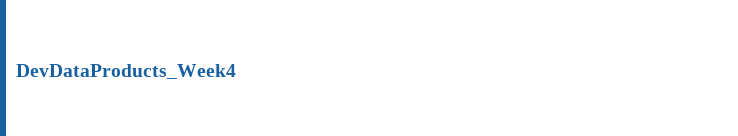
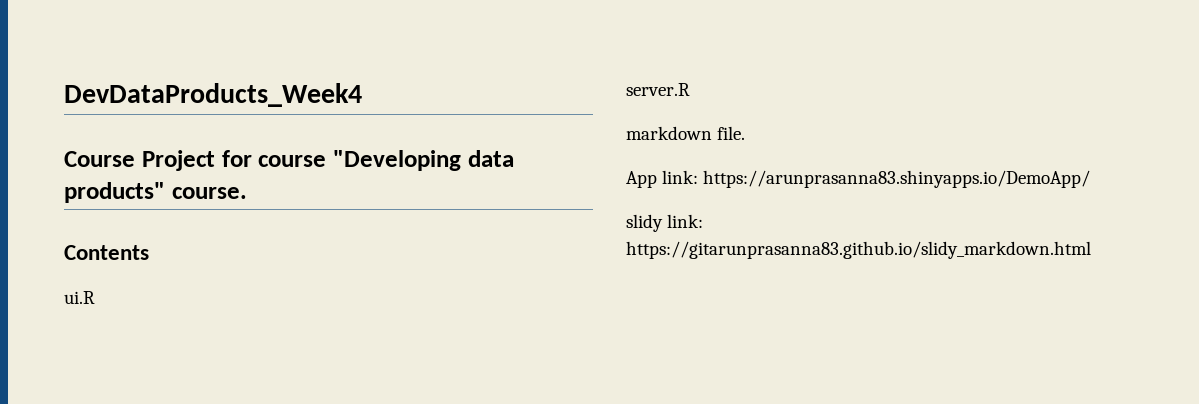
(236, 71) none -> [64,150,514,171] [64,182,247,203] [64,245,149,260] [64,291,95,304] [626,83,690,96] [626,126,746,140] [626,170,1091,188] [626,214,704,232] [626,241,1091,259] // Course Project for course "Developing data products" course. // Contents // ui.R // server.R // markdown file. // App link: https://arunprasanna83.shinyapps.io/DemoApp/ // slidy link: https://gitarunprasanna83.github.io/slidy_markdown.html

